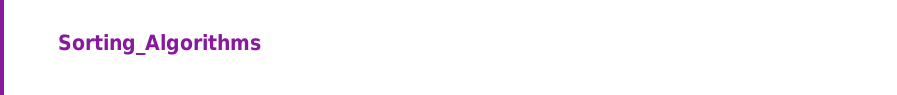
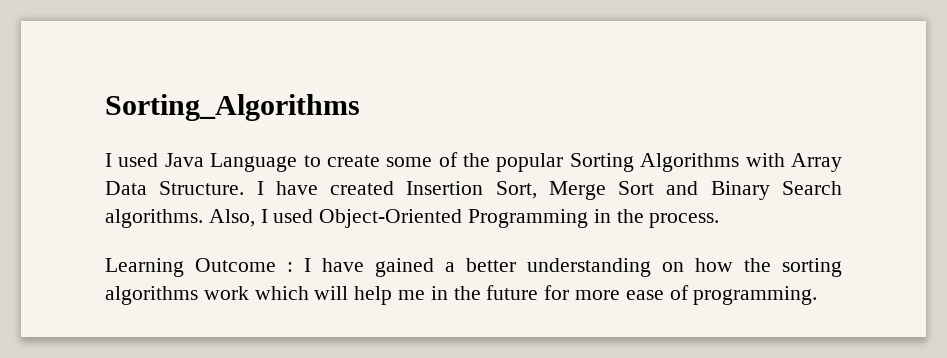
(261, 44) none -> [105,152,842,172] [105,181,842,200] [105,209,720,228] [105,258,842,277] [105,285,818,305] // I used Java Language to create some of the popular Sorting Algorithms with Array Data Structure. I have created Insertion Sort, Merge Sort and Binary Search algorithms. Also, I used Object-Oriented Programming in the process. // Learning Outcome : I have gained a better understanding on how the sorting algorithms work which will help me in the future for more ease of programming.

